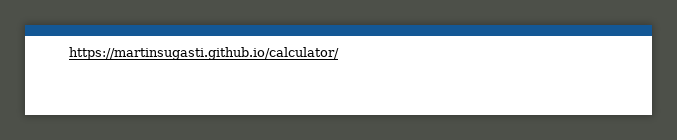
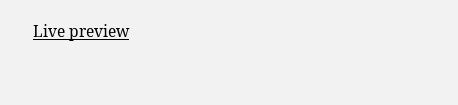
[69,47,339,60] https://martinsugasti.github.io/calculator/ -> [33,24,131,41] Live preview

